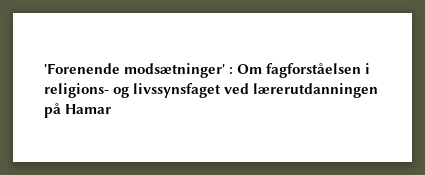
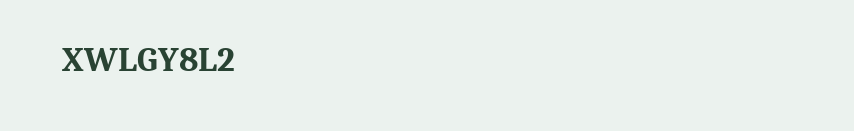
[44,63,371,78] [44,83,379,98] [44,103,112,118] 'Forenende modsætninger' : Om fagforståelsen i religions- og livssynsfaget ved lærerutdanningen på Hamar -> [62,48,235,71] XWLGY8L2

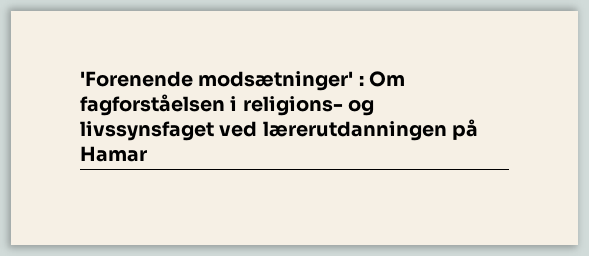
[62,48,235,71] XWLGY8L2 -> [80,71,405,91] [80,94,374,116] [80,119,478,141] [80,146,147,162] 'Forenende modsætninger' : Om fagforståelsen i religions- og livssynsfaget ved lærerutdanningen på Hamar

